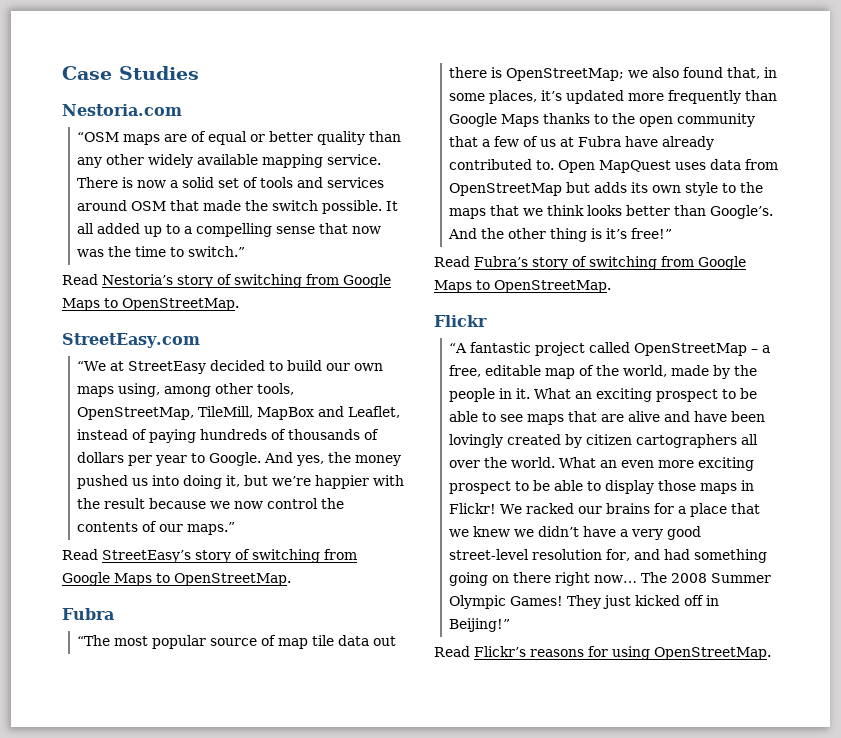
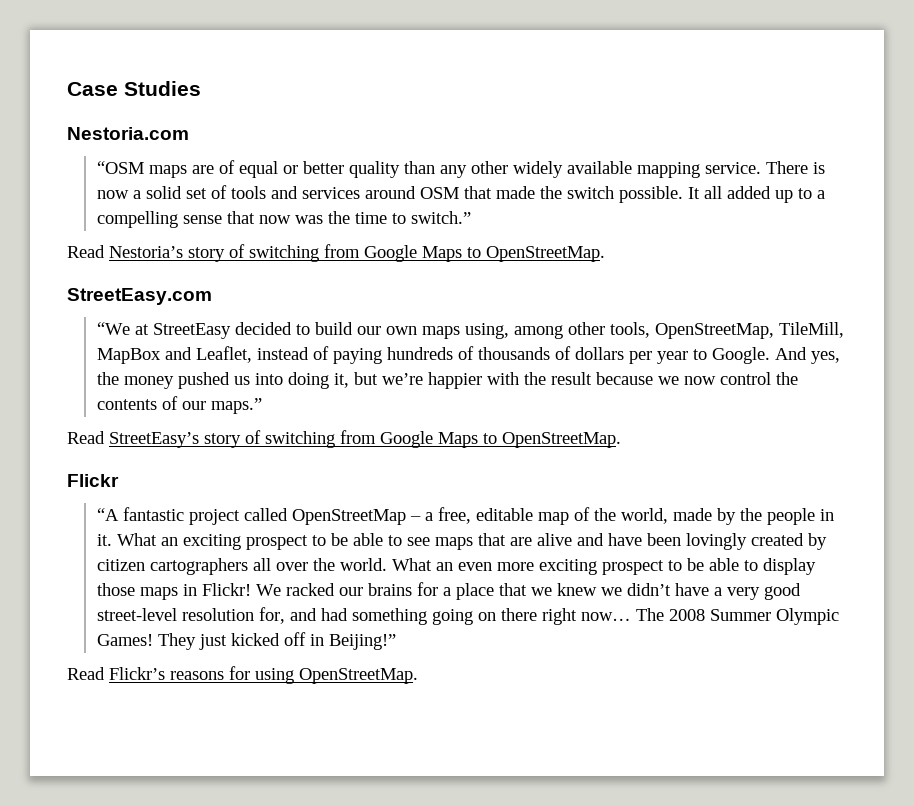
[62,608,114,620] [77,635,397,649] [449,67,778,81] [449,90,778,104] [449,113,756,127] [449,136,715,150] [449,159,779,173] [449,182,764,196] [449,205,774,219] [448,228,673,242] [434,256,746,270] [434,280,611,293] // Fubra // “The most popular source of map tile data out there is OpenStreetMap; we also found that, in some places, it’s updated more frequently than Google Maps thanks to the open community that a few of us at Fubra have already contributed to. Open MapQuest uses data from OpenStreetMap but adds its own style to the maps that we think looks better than Google’s. And the other thing is it’s free!” // Read Fubra’s story of switching from Google Maps to OpenStreetMap. -> (621, 440) none

